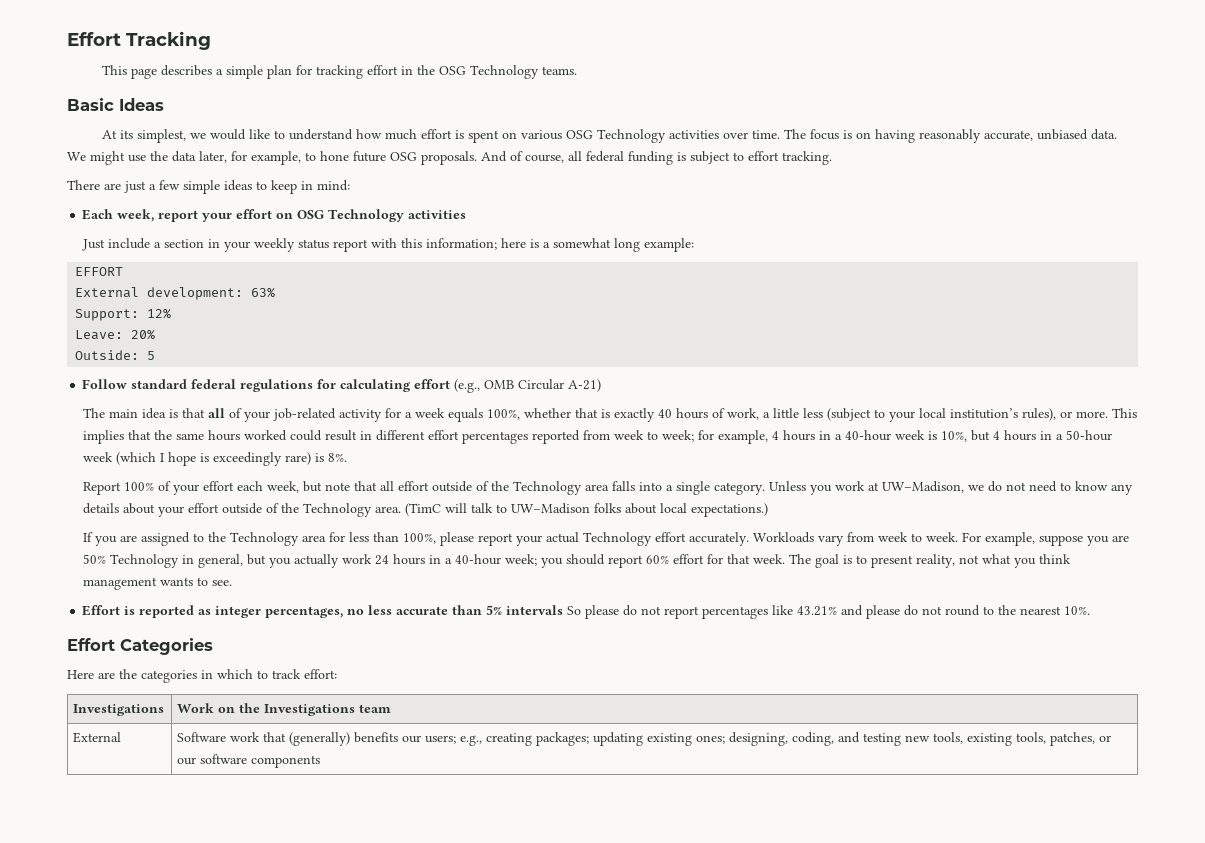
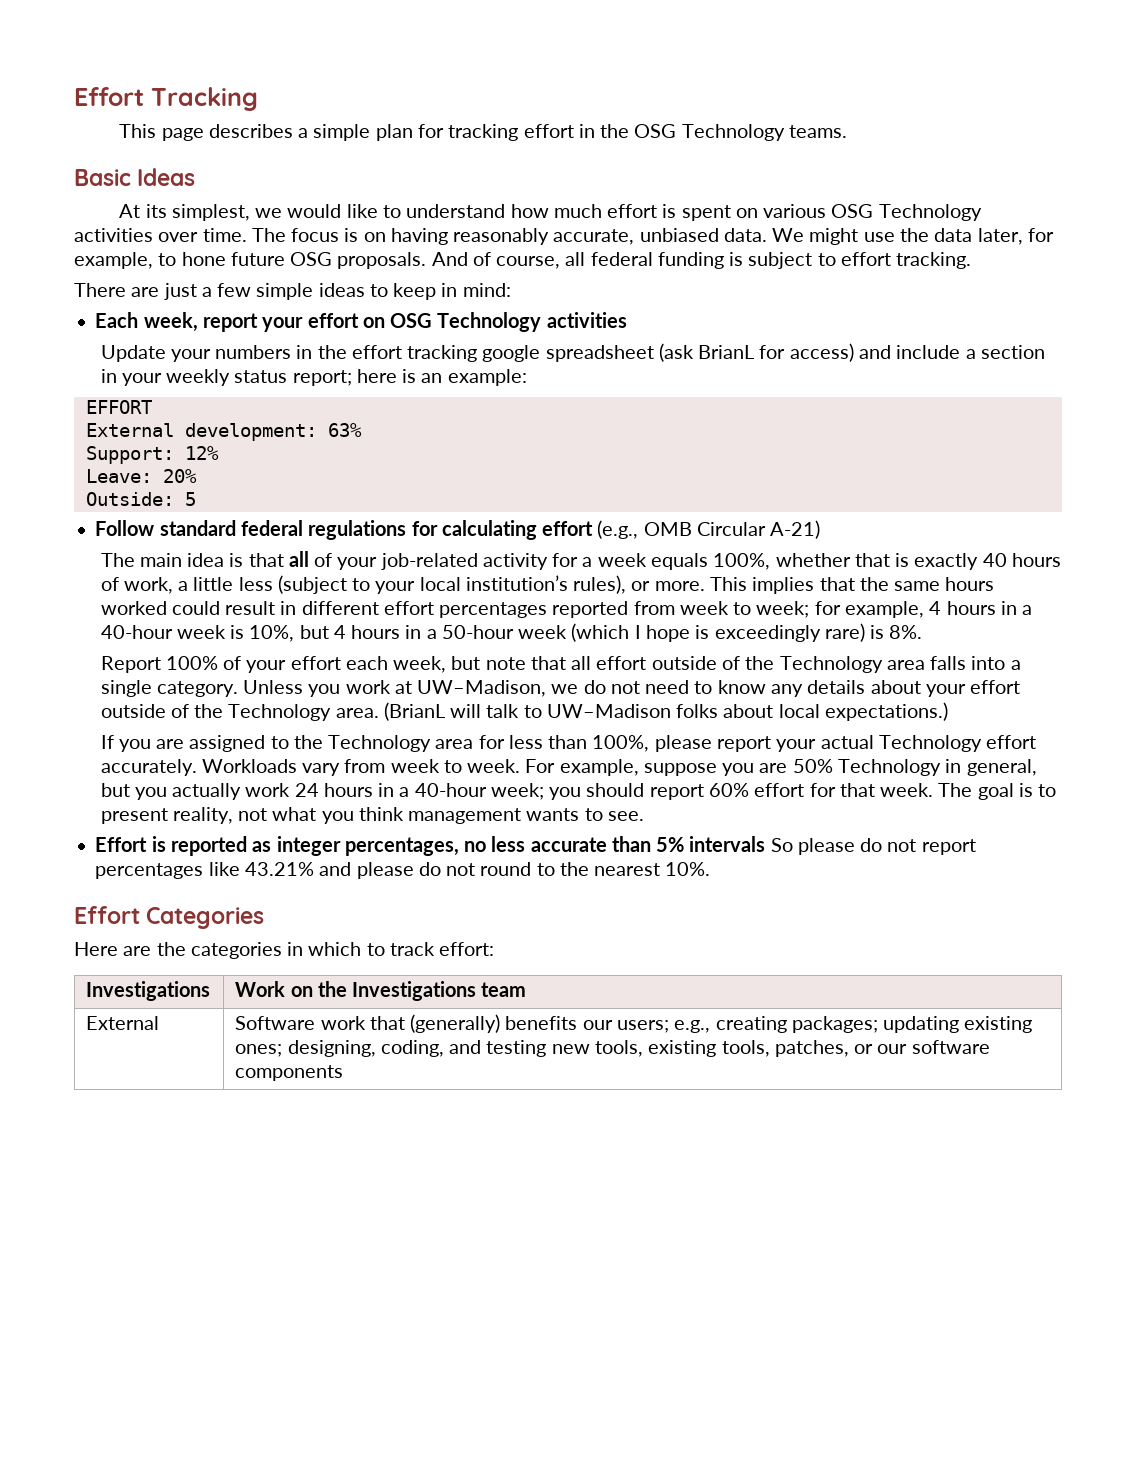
[81,239,105,251] Just -> [100,343,891,362] Update your numbers in the effort tracking google spreadsheet (ask BrianL for access) and
[332,238,640,252] report with this information; here is a somewhat long -> [292,369,443,386] report; here is an
[404,503,441,516] (TimC -> [383,702,445,721] (BrianL

